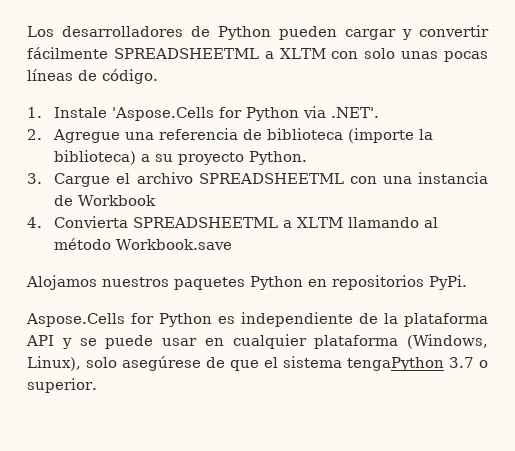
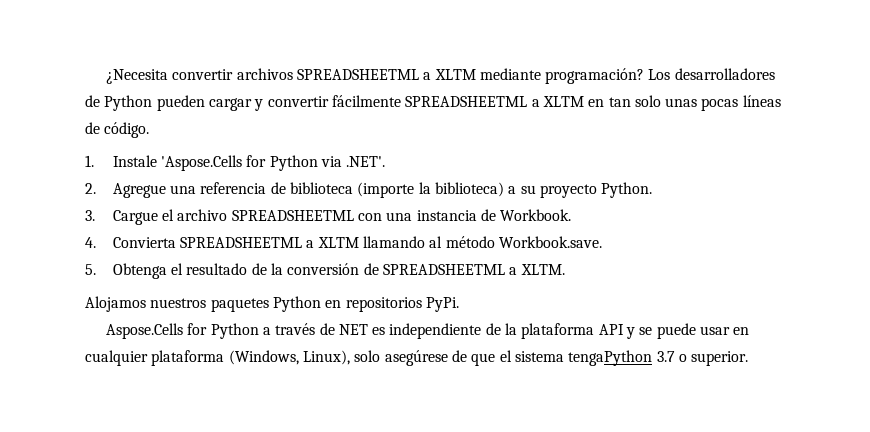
(27, 31) none -> [105,68,645,84] ¿Necesita convertir archivos SPREADSHEETML a XLTM mediante programación?
[331,51,359,59] con -> [588,97,631,107] en tan
[78,195,157,206] Workbook -> [500,209,572,221] Workbook.
[116,239,233,250] Workbook.save -> [498,236,602,248] [85,263,565,279] Workbook.save. // 5. Obtenga el resultado de la conversión de SPREADSHEETML a XLTM.
(212, 320) none -> [262,323,368,335] a través de NET

